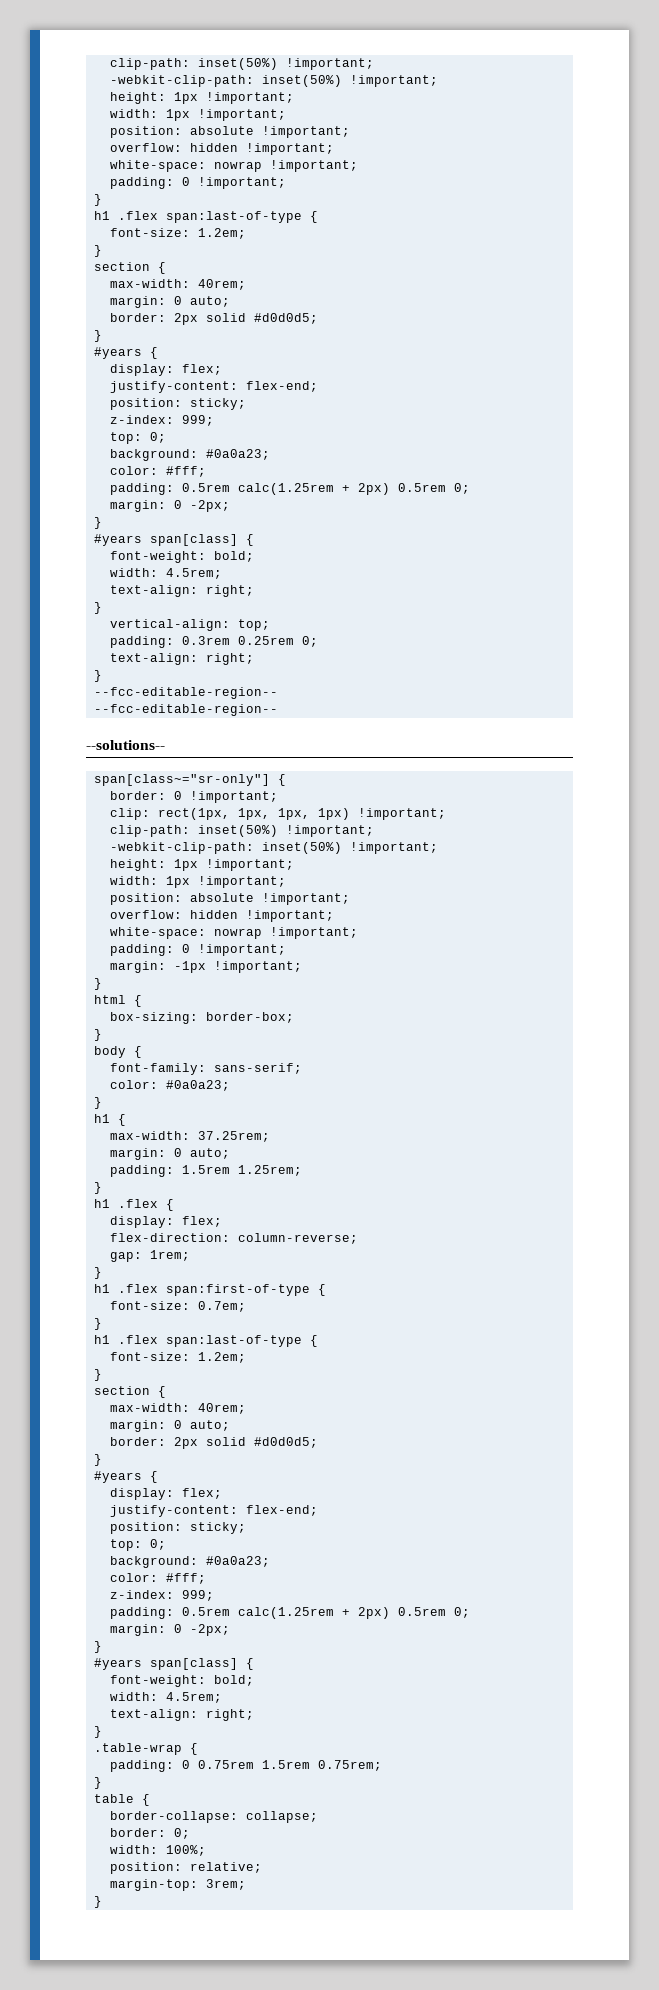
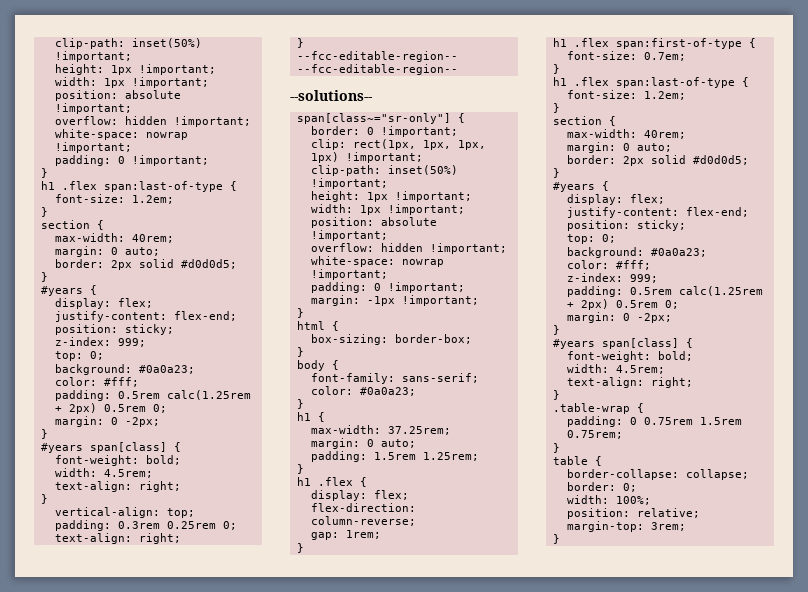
[109,58,374,70] [109,75,438,87] clip-path: inset(50%) !important; // -webkit-clip-path: inset(50%) !important; -> [54,38,202,49] [54,51,132,62] clip-path: inset(50%) !important;
[109,842,438,854] // -webkit-clip-path: inset(50%) !important; -> (388, 183) none

